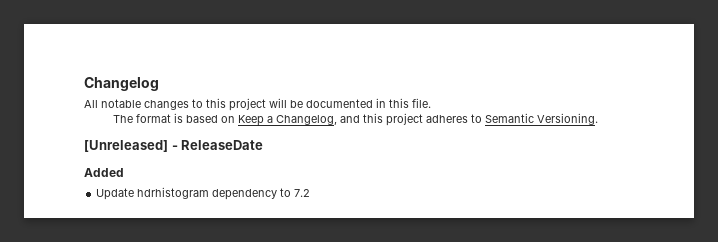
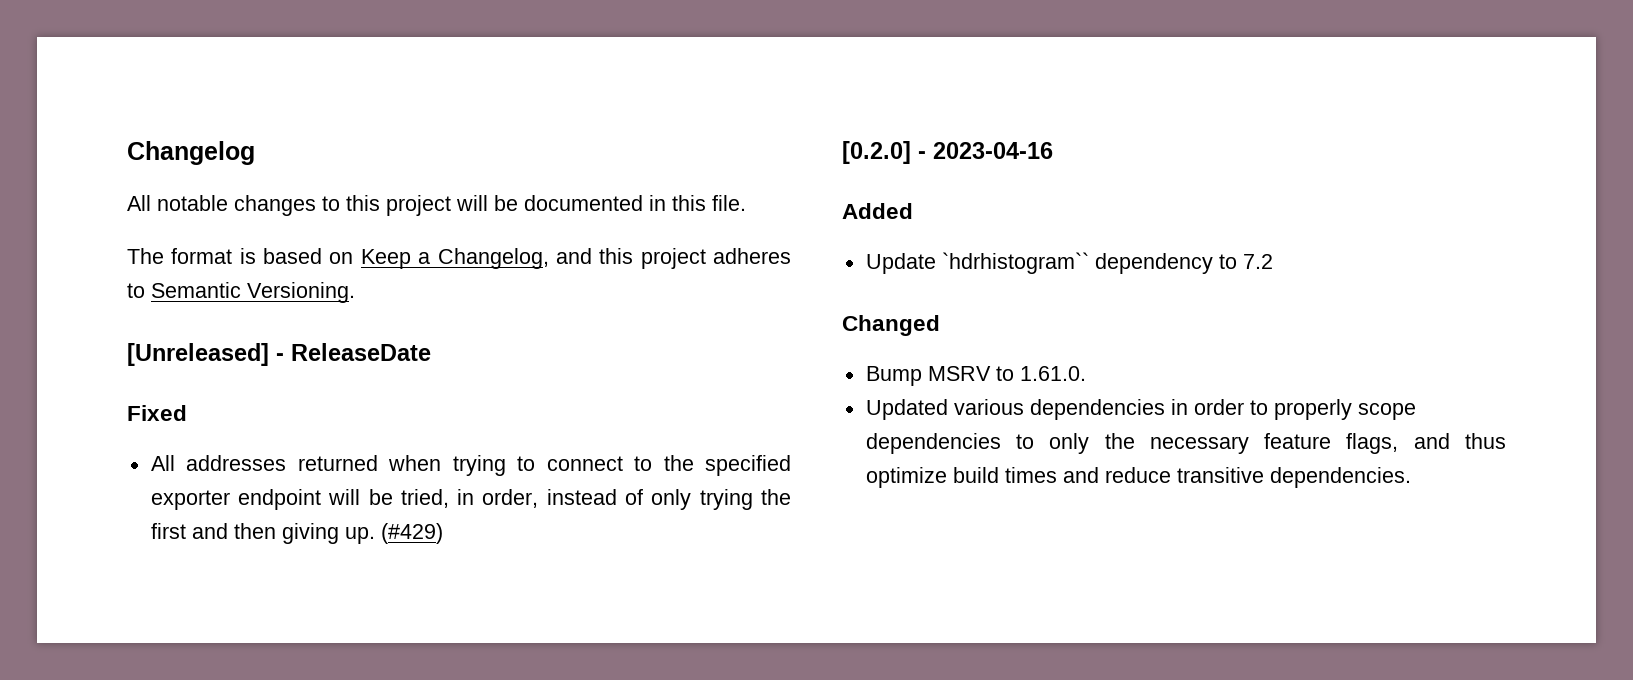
(264, 145) none -> [127,405,187,421] [150,455,792,476] [150,489,791,510] [150,523,443,544] [842,141,1053,164] // Fixed // All addresses returned when trying to connect to the specified exporter endpoint will be tried, in order, instead of only trying the first and then giving up. (#429) // [0.2.0] - 2023-04-16
[137,187,210,199] hdrhistogram -> [941,252,1089,274] `hdrhistogram``
(311, 193) none -> [842,315,940,336] [865,366,1086,386] [865,399,1416,420] [865,433,1506,454] [865,467,1411,488] // Changed // Bump MSRV to 1.61.0. // Updated various dependencies in order to properly scope dependencies to only the necessary feature flags, and thus optimize build times and reduce transitive dependencies.

